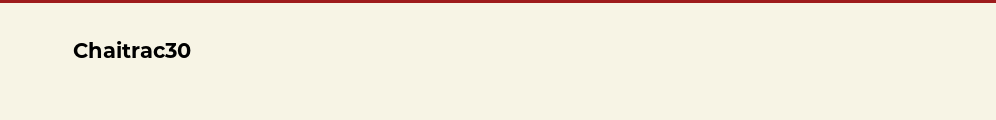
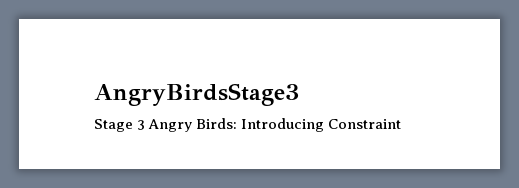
[73,41,191,58] Chaitrac30 -> [94,83,299,106] [94,118,402,132] AngryBirdsStage3 // Stage 3 Angry Birds: Introducing Constraint

